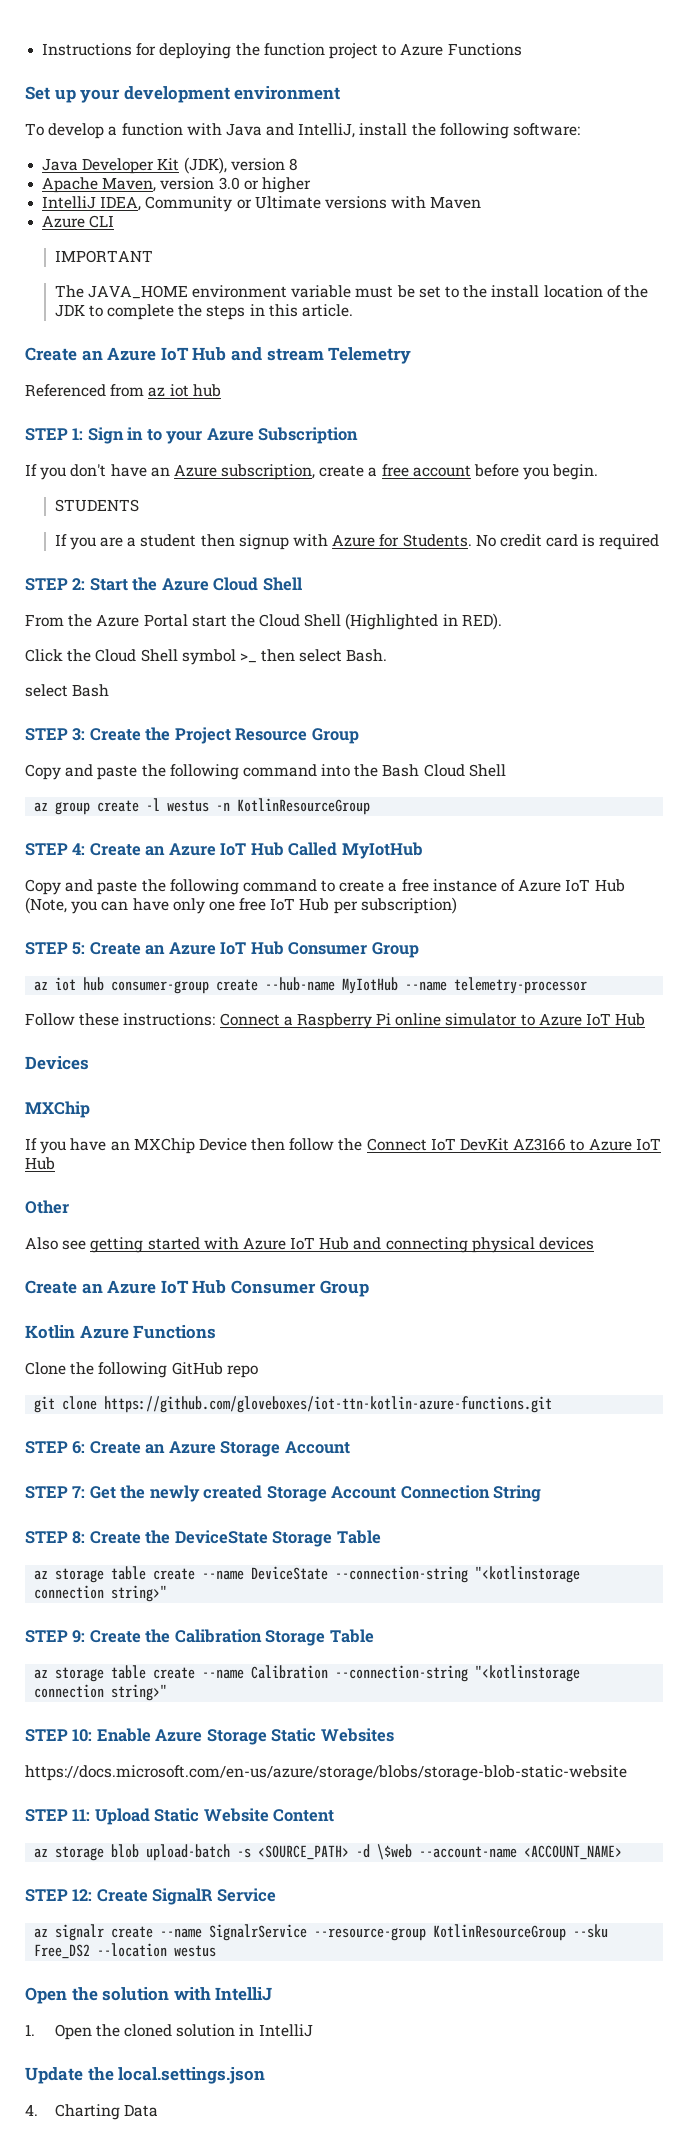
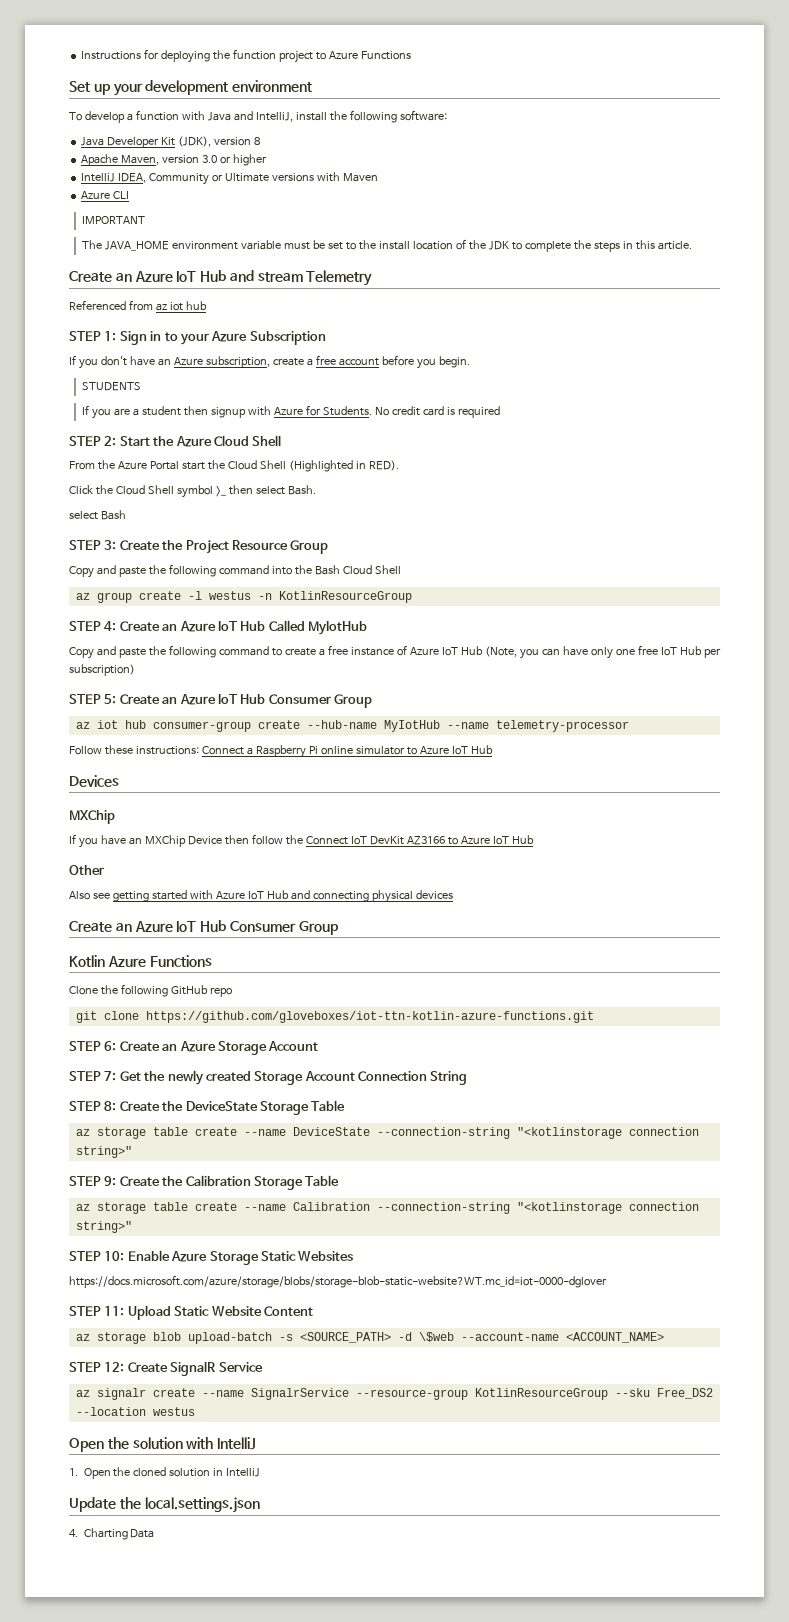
[25,1765,627,1781] https://docs.microsoft.com/en-us/azure/storage/blobs/storage-blob-static-website -> [69,1275,607,1288] https://docs.microsoft.com/azure/storage/blobs/storage-blob-static-website?WT.mc_id=iot-0000-dglover

